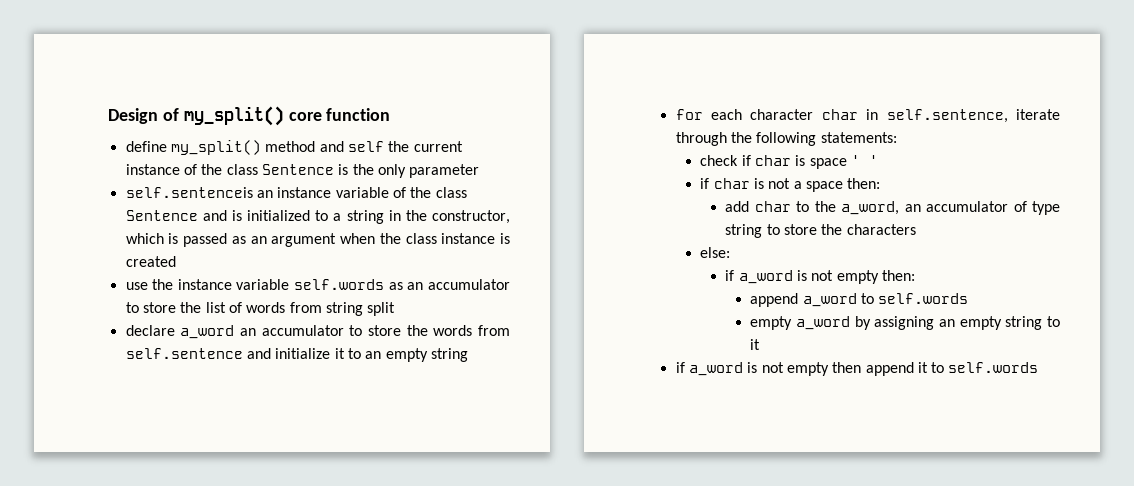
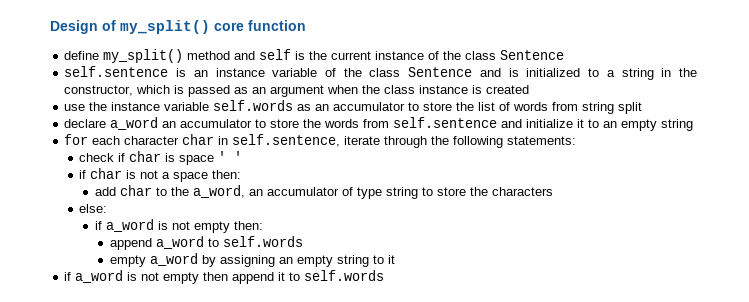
(384, 146) none -> [295,51,306,60] is
[338,164,480,178] [125,187,253,198] is the only parameter // self.sentenceis -> [64,66,187,77] // self.sentence is

